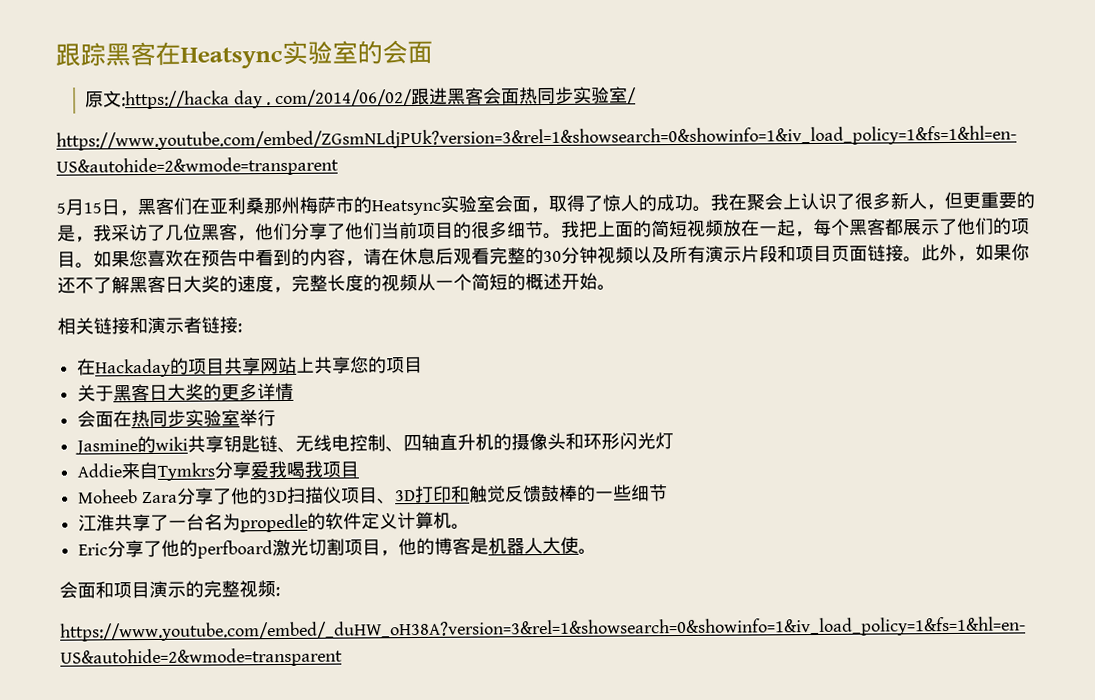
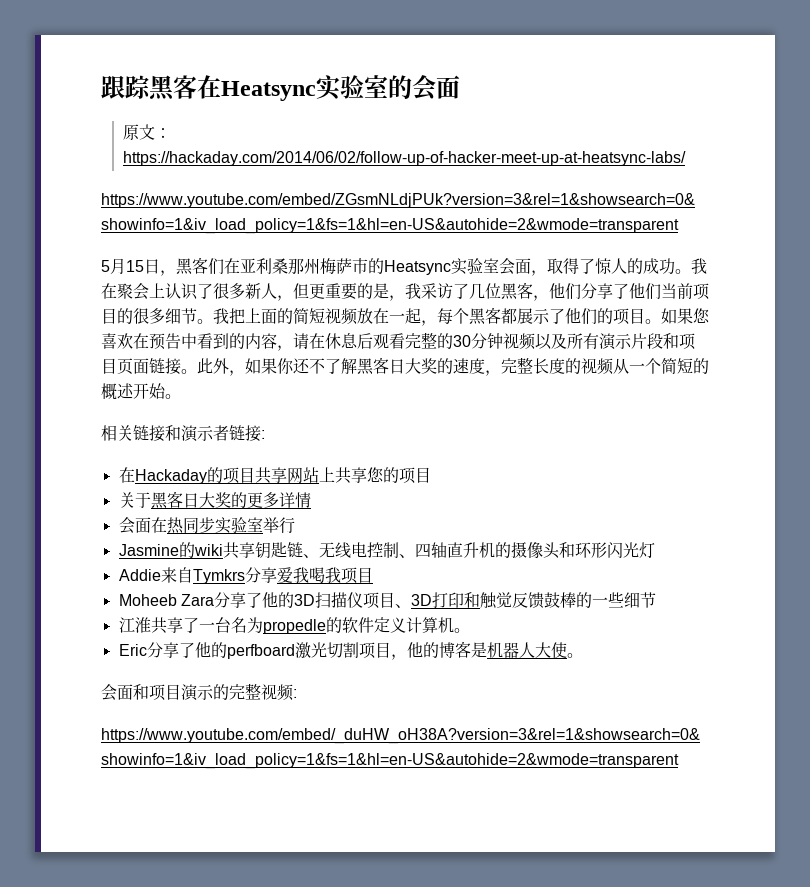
[120,86,638,110] :https://hacka day . com/2014/06/02/跟进黑客会面热同步实验室/ -> [154,128,171,138] [122,151,686,166] ：https://hackaday.com/2014/06/02/follow-up-of-hacker-meet-up-at-heatsync-labs/

